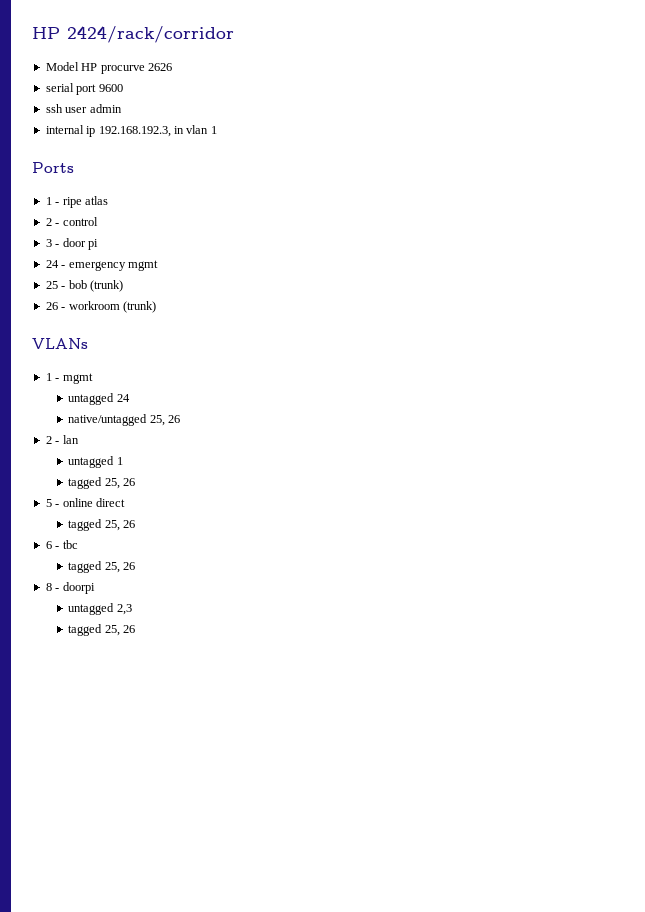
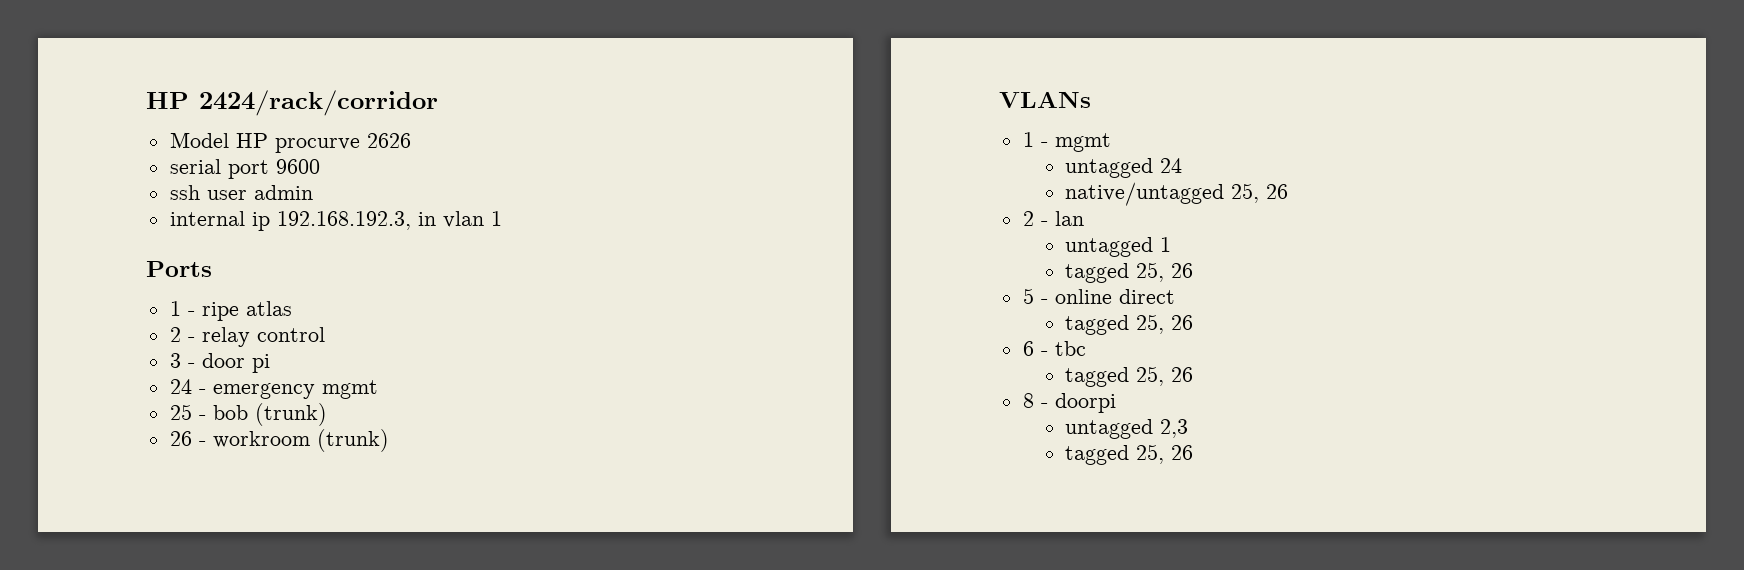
(60, 224) none -> [201,327,250,347] relay

